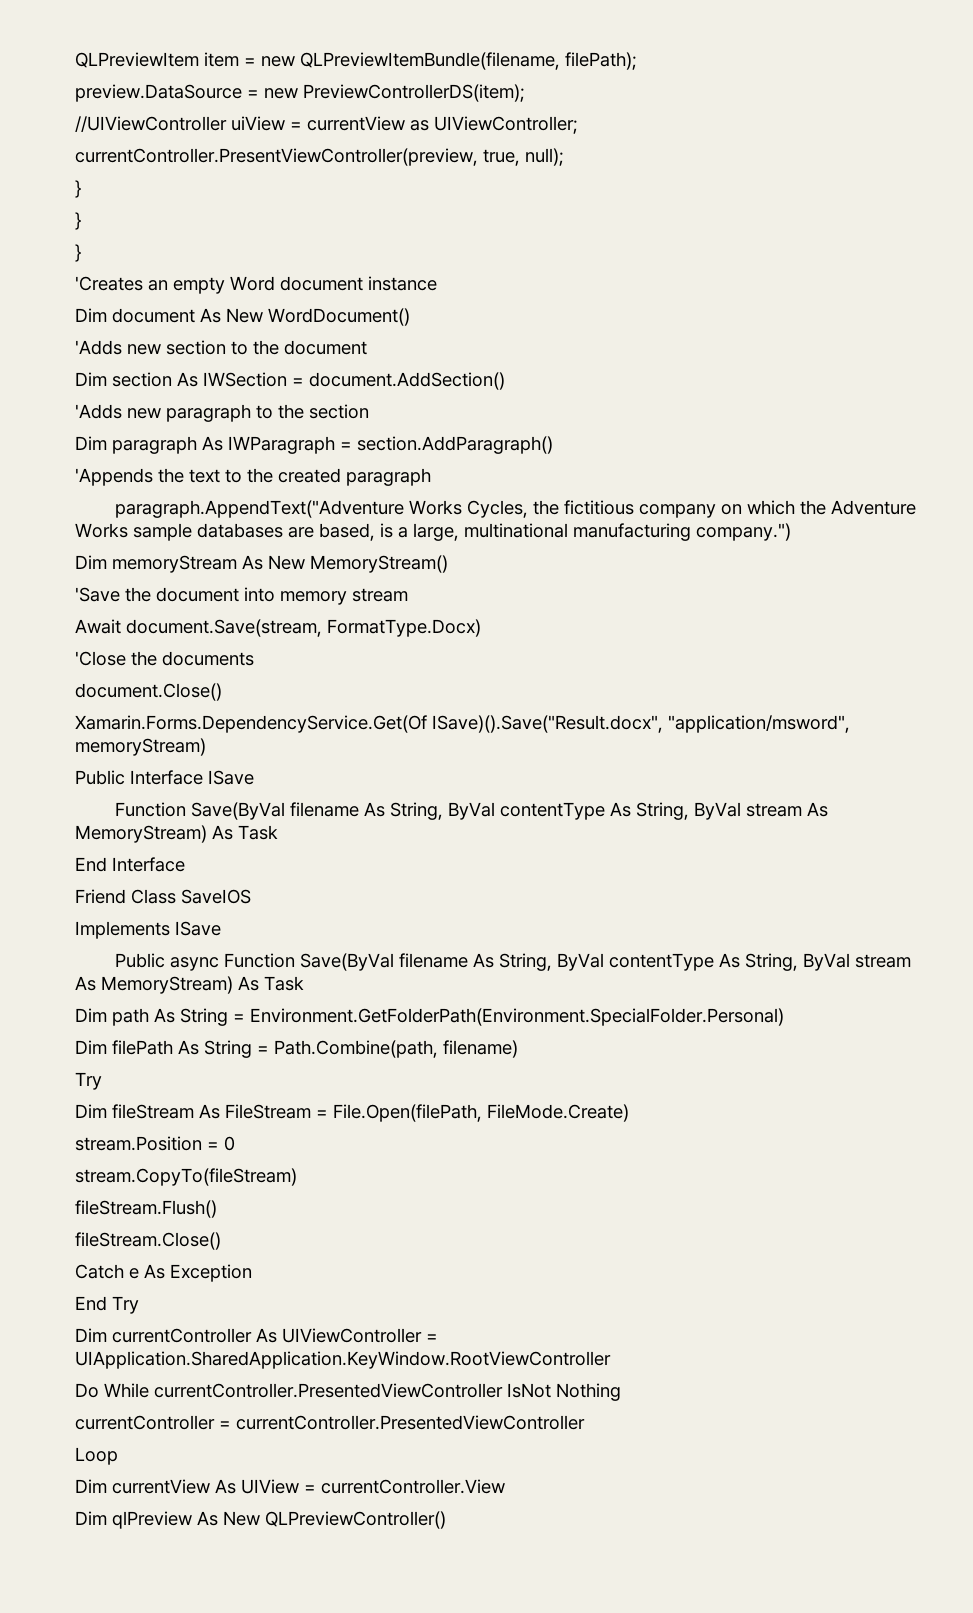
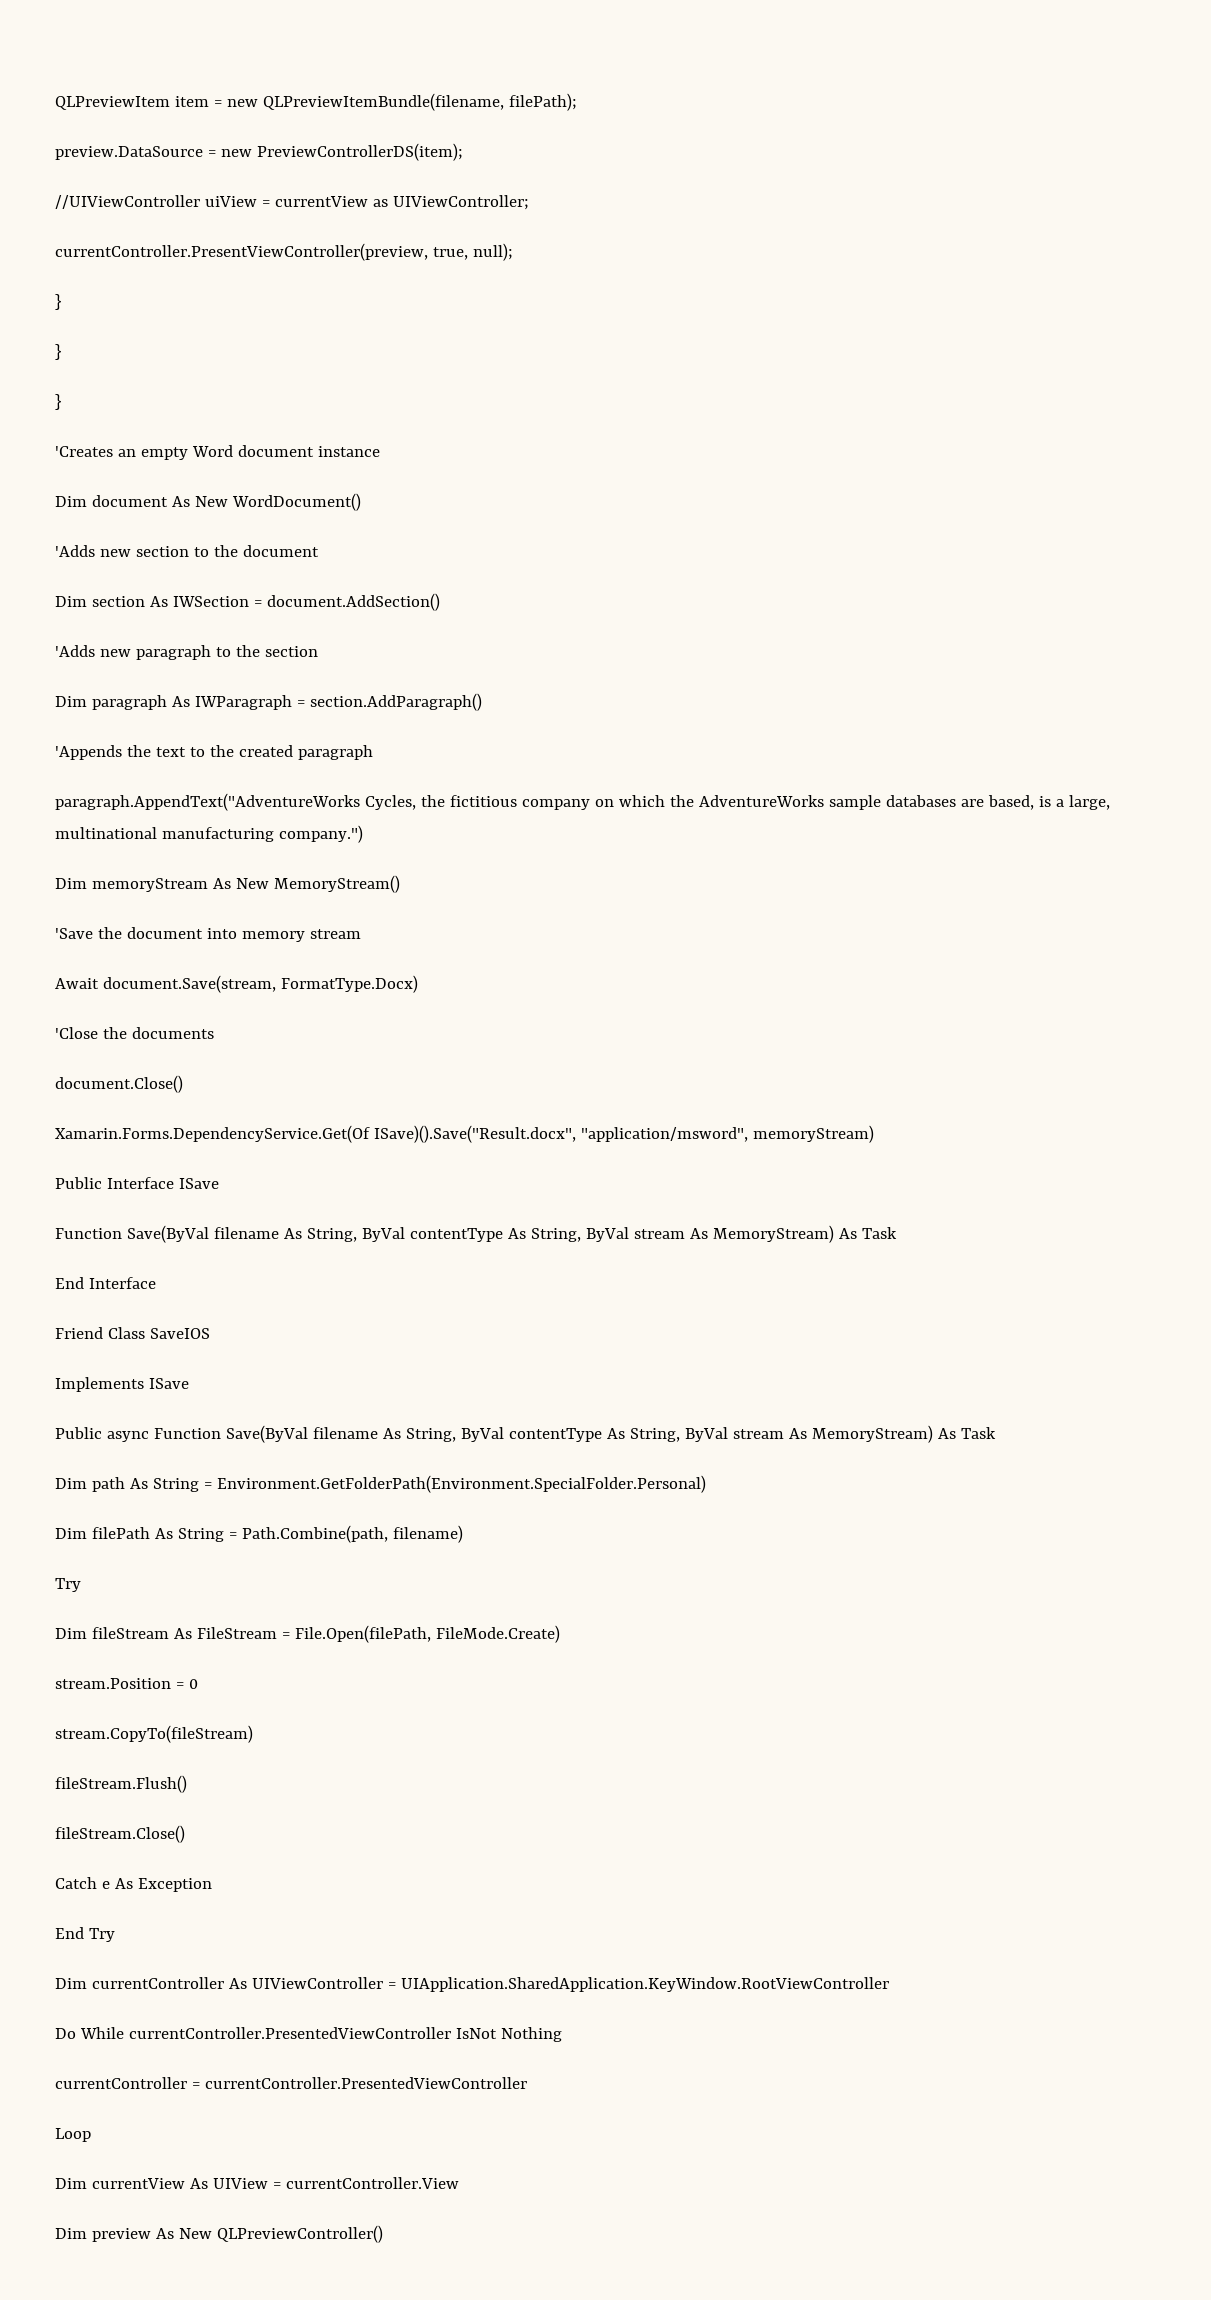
[115,500,463,518] paragraph.AppendText("Adventure Works -> [55,793,360,811] paragraph.AppendText("AdventureWorks
[831,500,917,515] [75,523,128,538] Adventure Works -> [698,795,824,807] AdventureWorks
[112,1511,192,1529] qlPreview -> [91,2228,151,2242] preview

